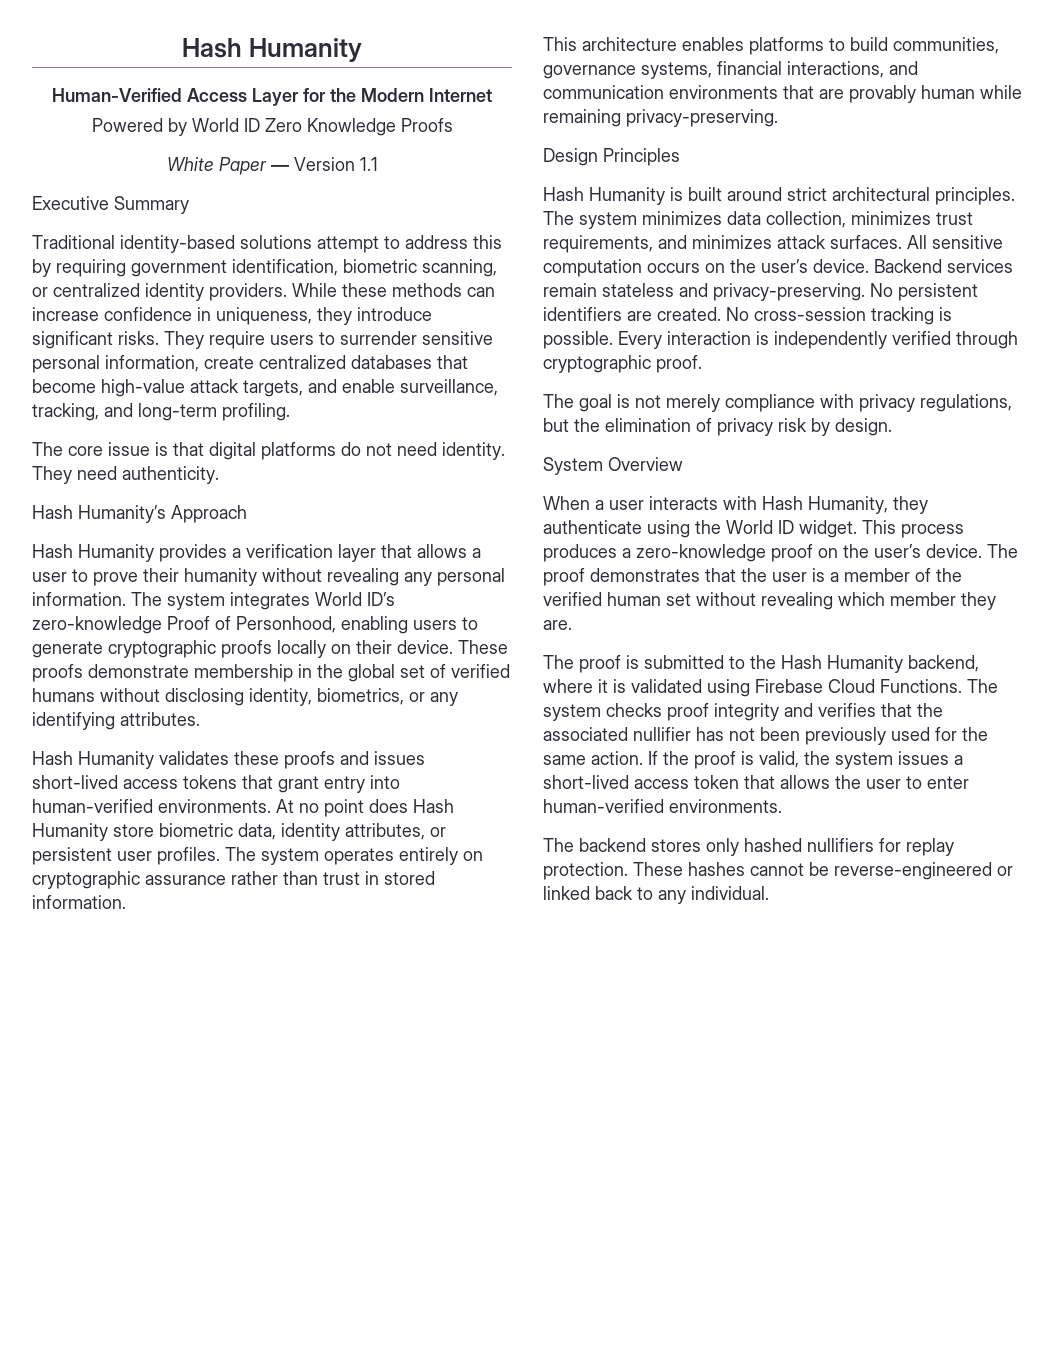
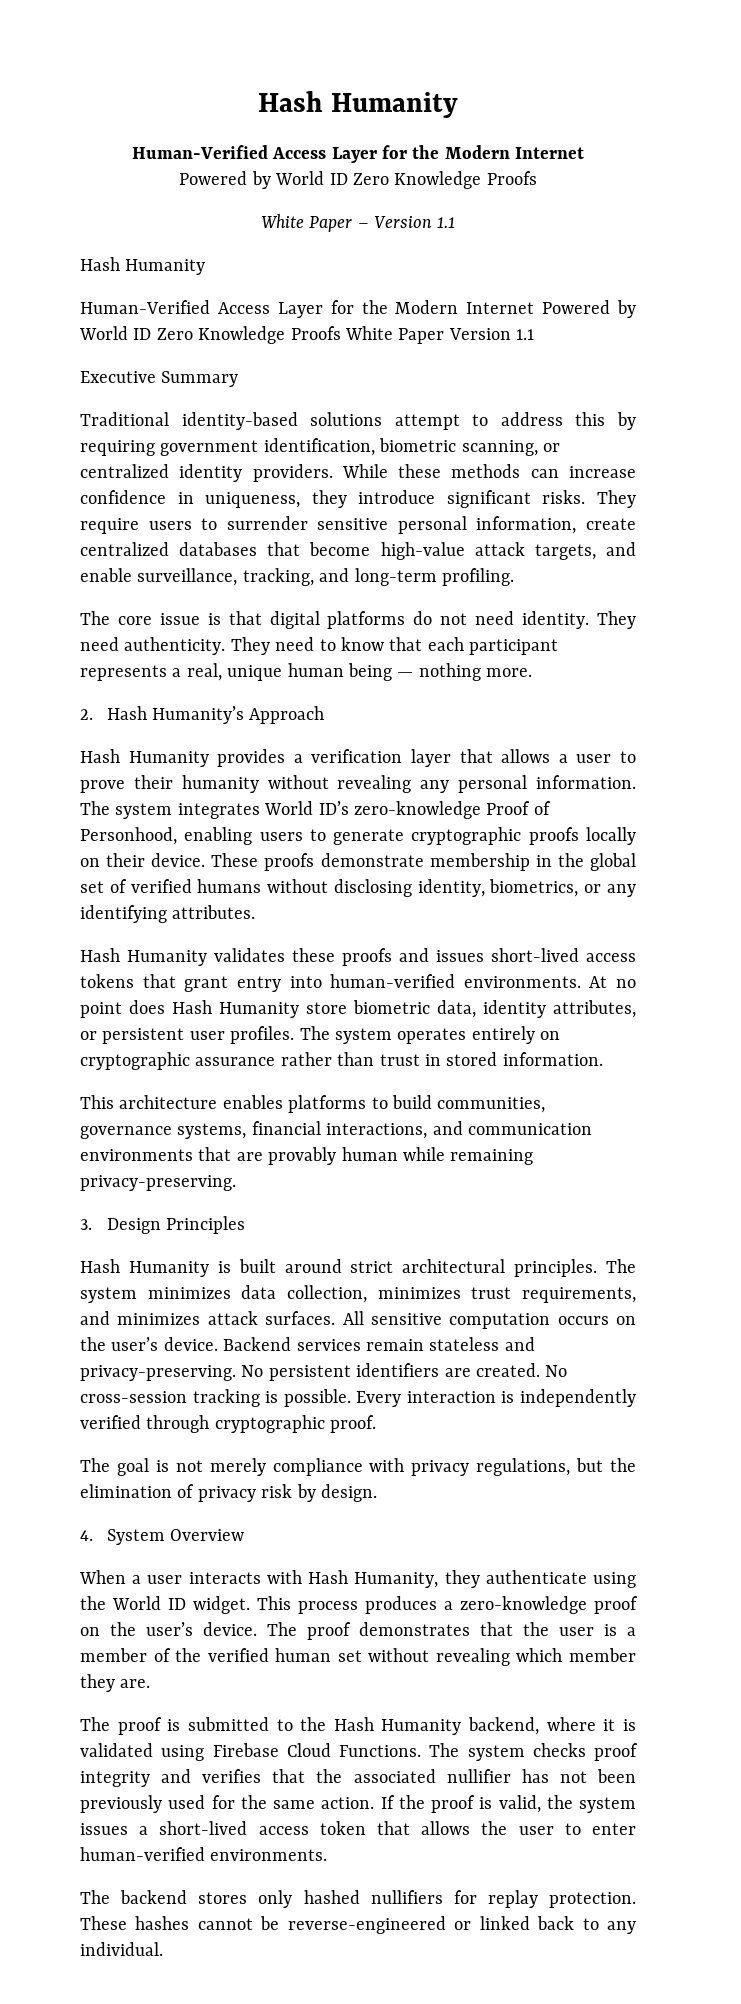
[270,165,289,171] — -> [357,216,456,228] [80,257,206,275] [80,300,636,318] [79,326,445,344] – Version 1.1 // Hash Humanity // Human-Verified Access Layer for the Modern Internet Powered by World ID Zero Knowledge Proofs White Paper
(219, 475) // -> [230,637,559,655] [80,663,533,681] [80,709,93,720] They need to know that each participant represents a real, unique human being — nothing more. // 2.
(778, 118) none -> [80,1219,92,1230] 3.
(892, 427) none -> [80,1530,93,1541] 4.

